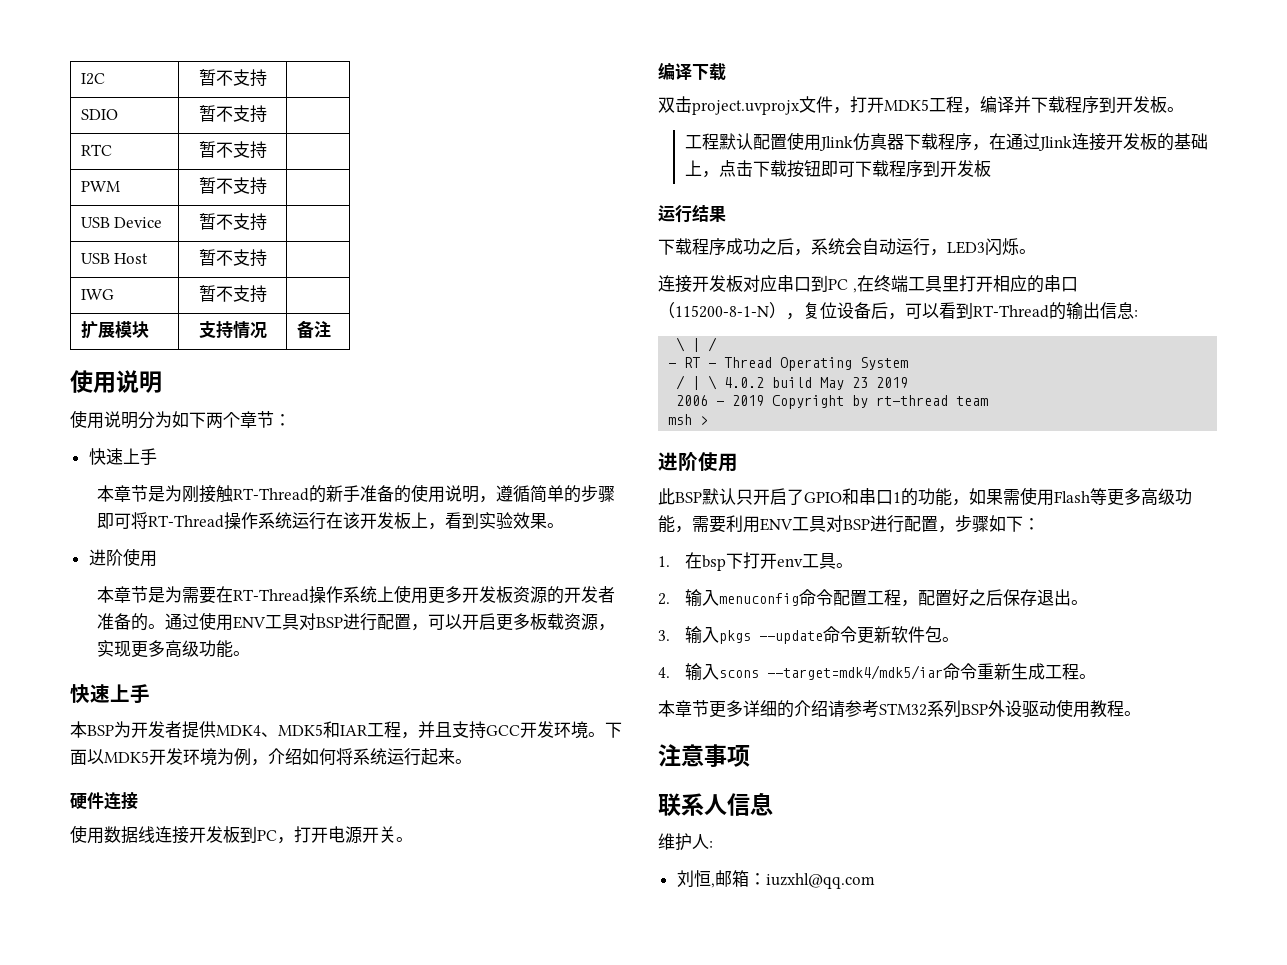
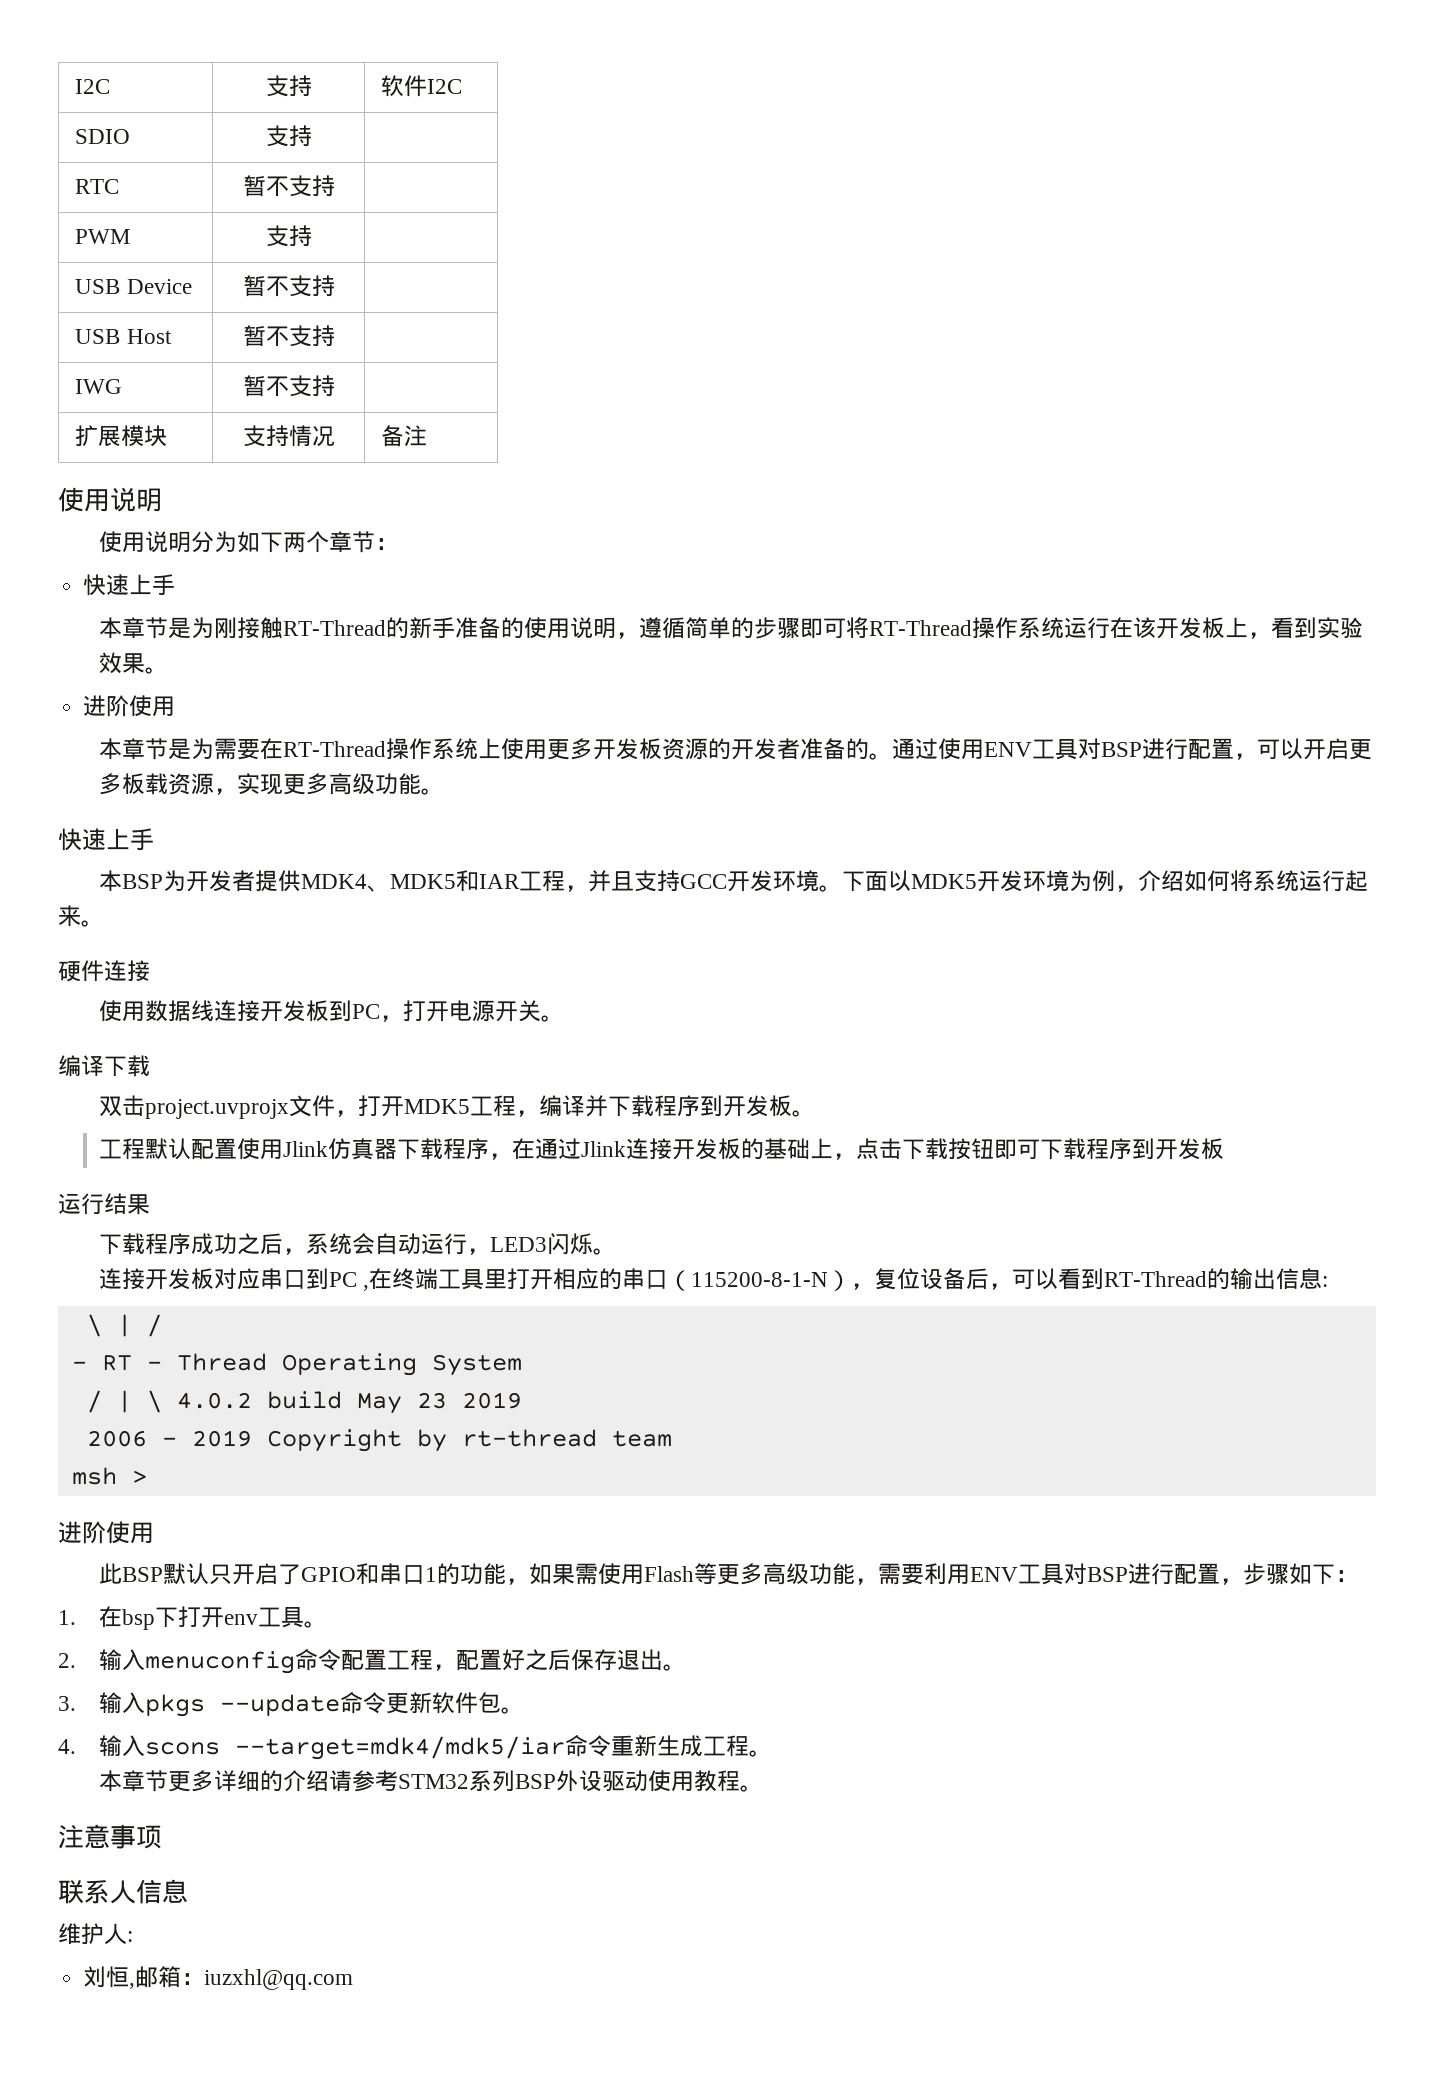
[198,69,267,87] 暂不支持 | -> [265,75,312,97] [381,75,463,97] 支持 | 软件I2C
[198,105,233,122] 暂不 -> (131, 136) none
[198,177,233,194] 暂不 -> (131, 236) none

